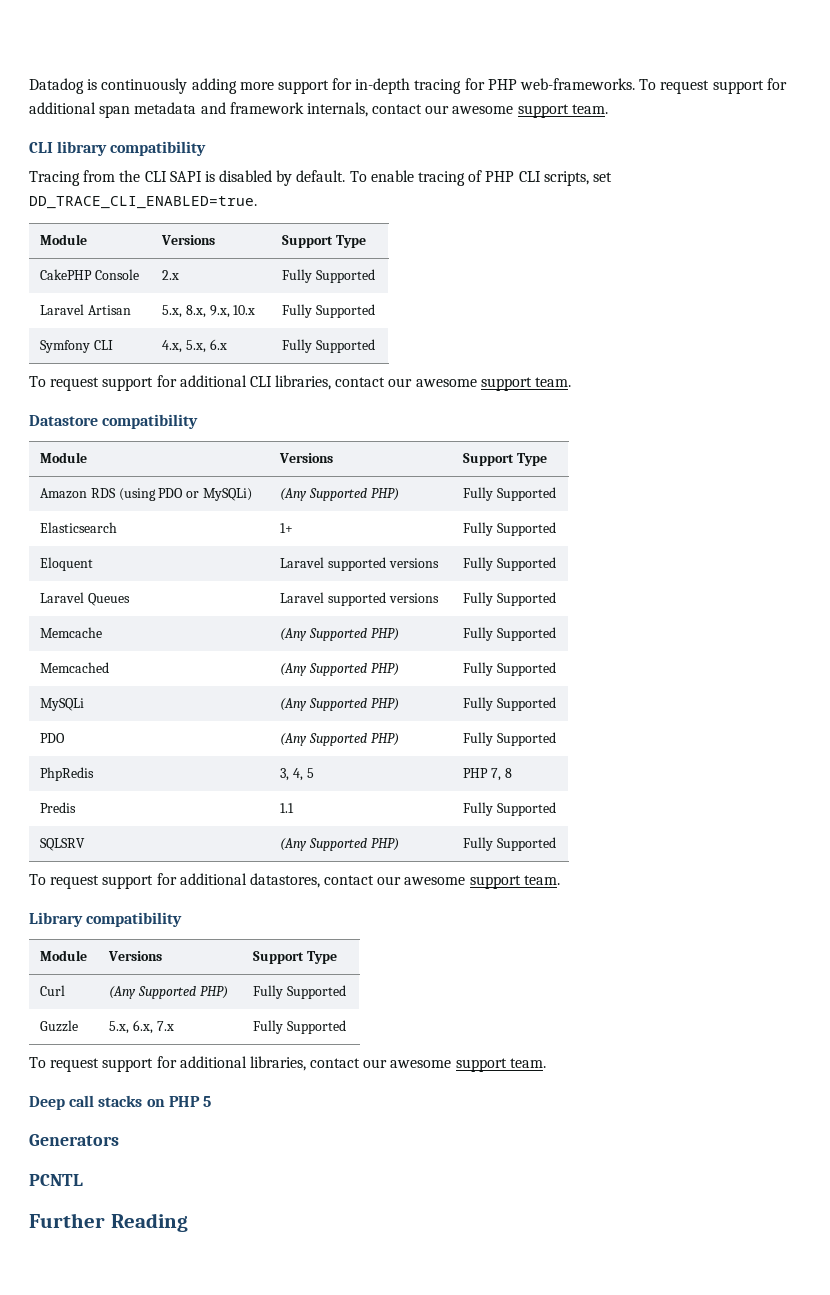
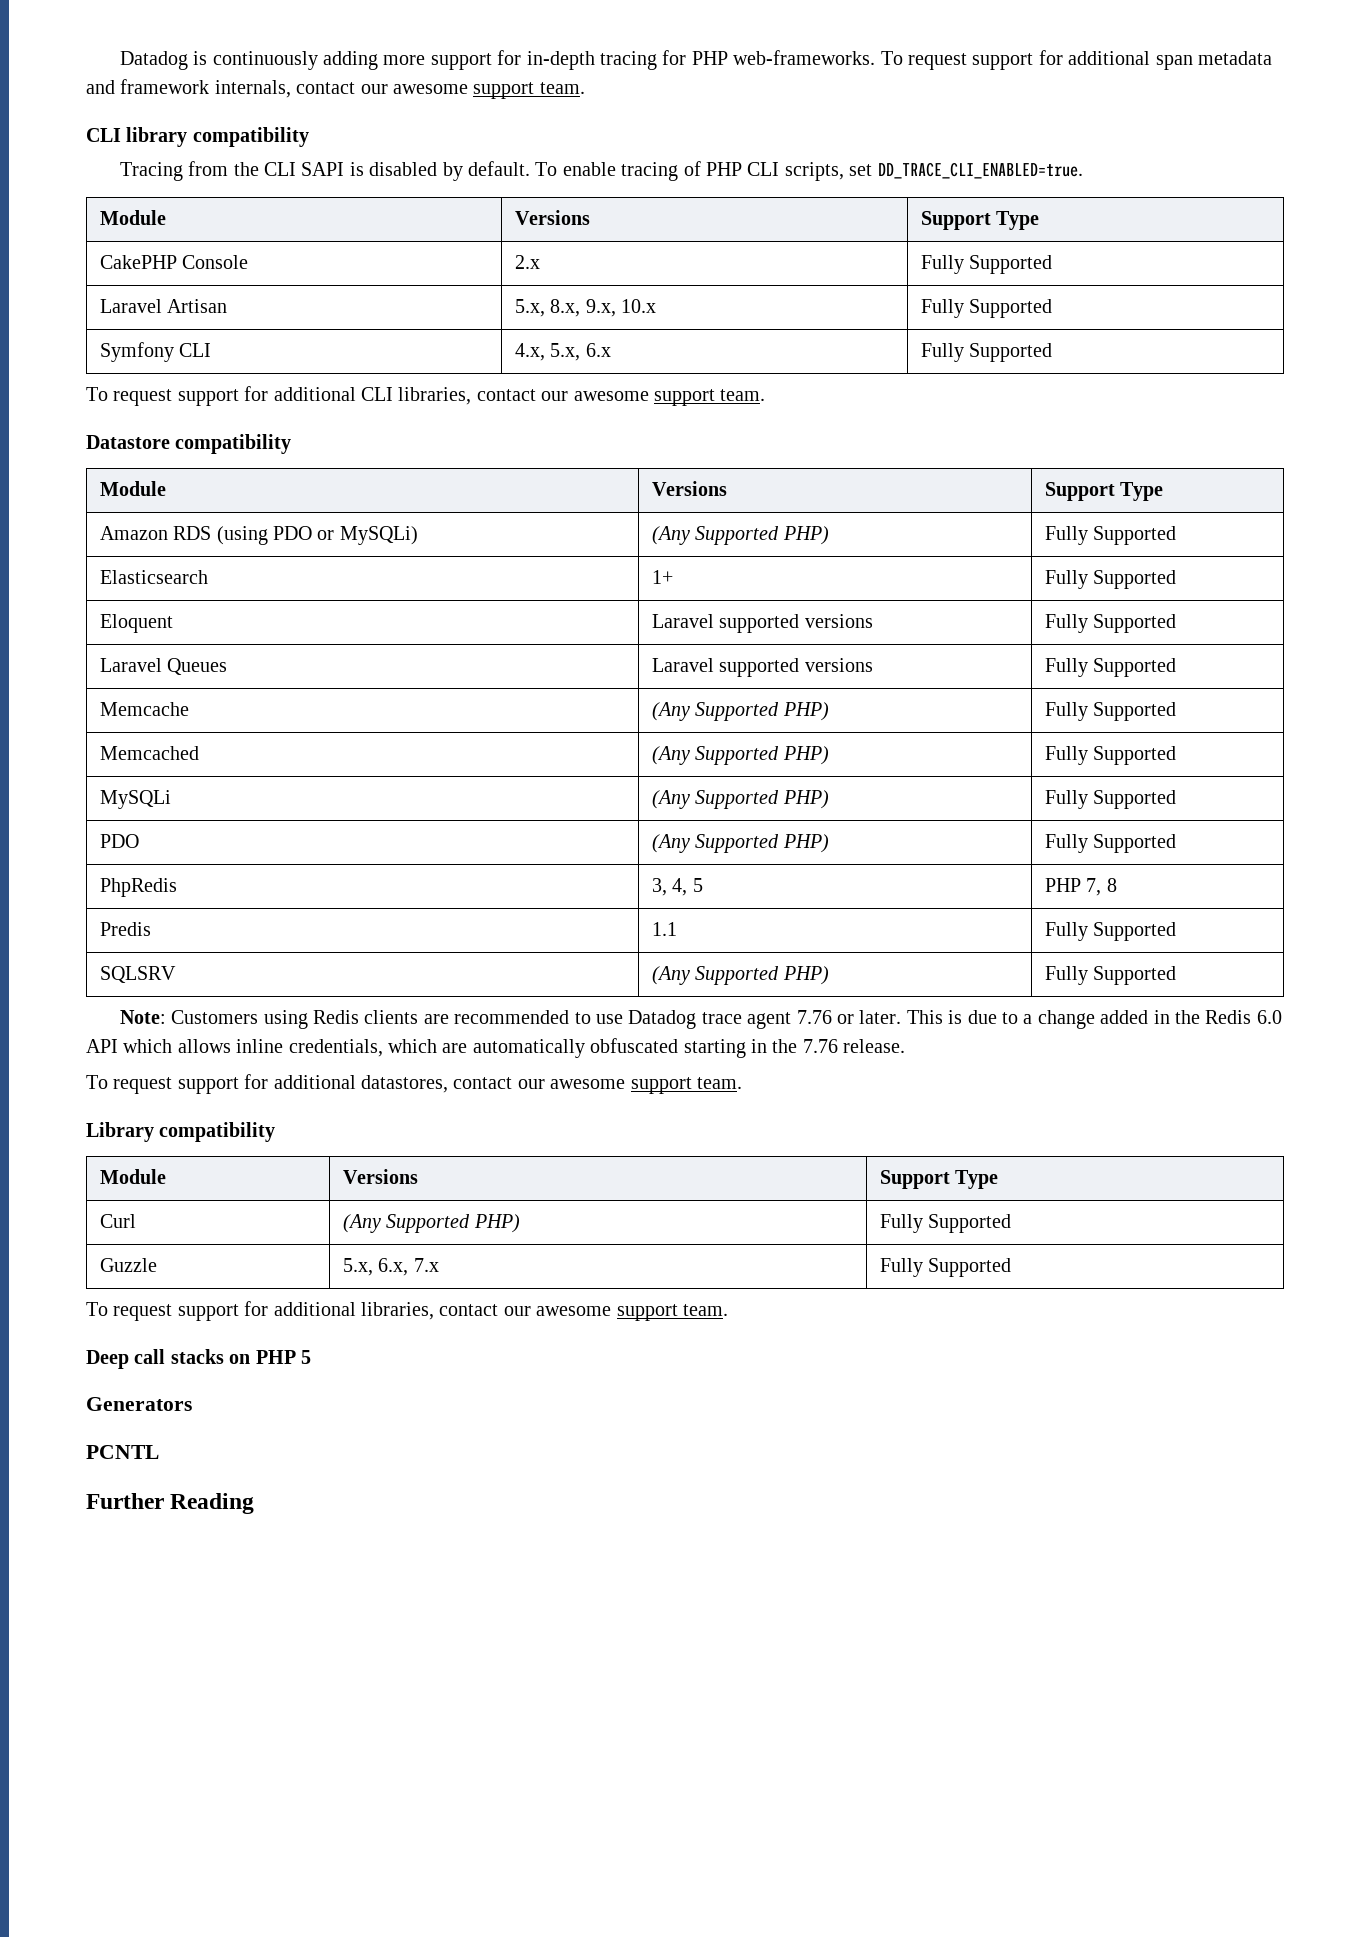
(556, 844) none -> [119,1010,1282,1029] [86,1038,906,1058] // Note: Customers using Redis clients are recommended to use Datadog trace agent 7.76 or later. This is due to a change added in the Redis 6.0 API which allows inline credentials, which are automatically obfuscated starting in the 7.76 release.

